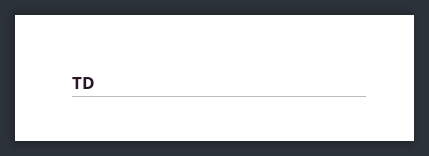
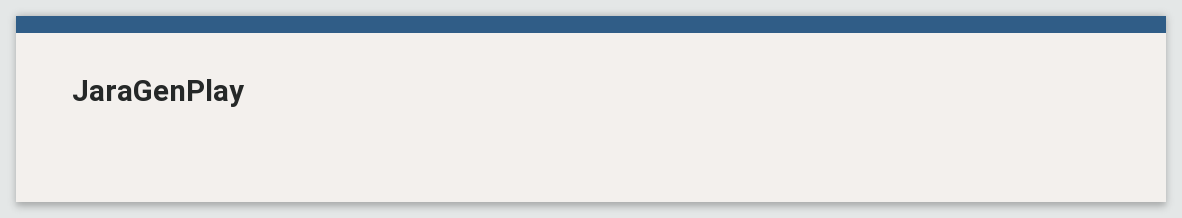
[72,77,95,89] TD -> [72,79,245,107] JaraGenPlay

